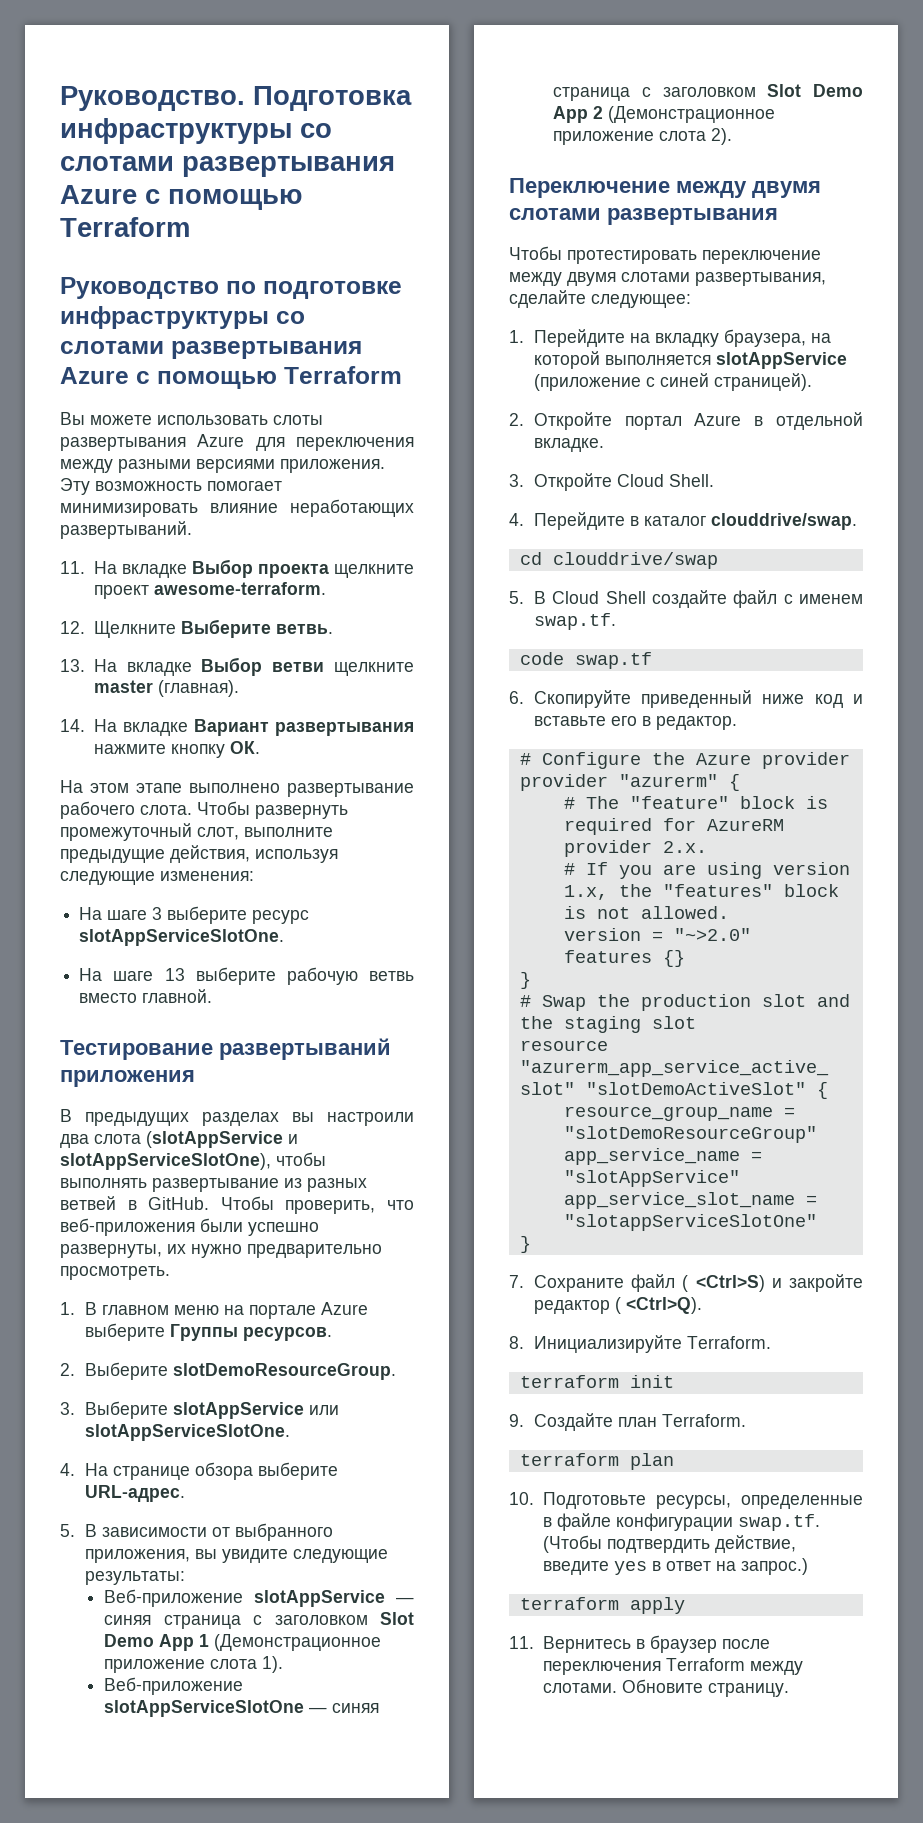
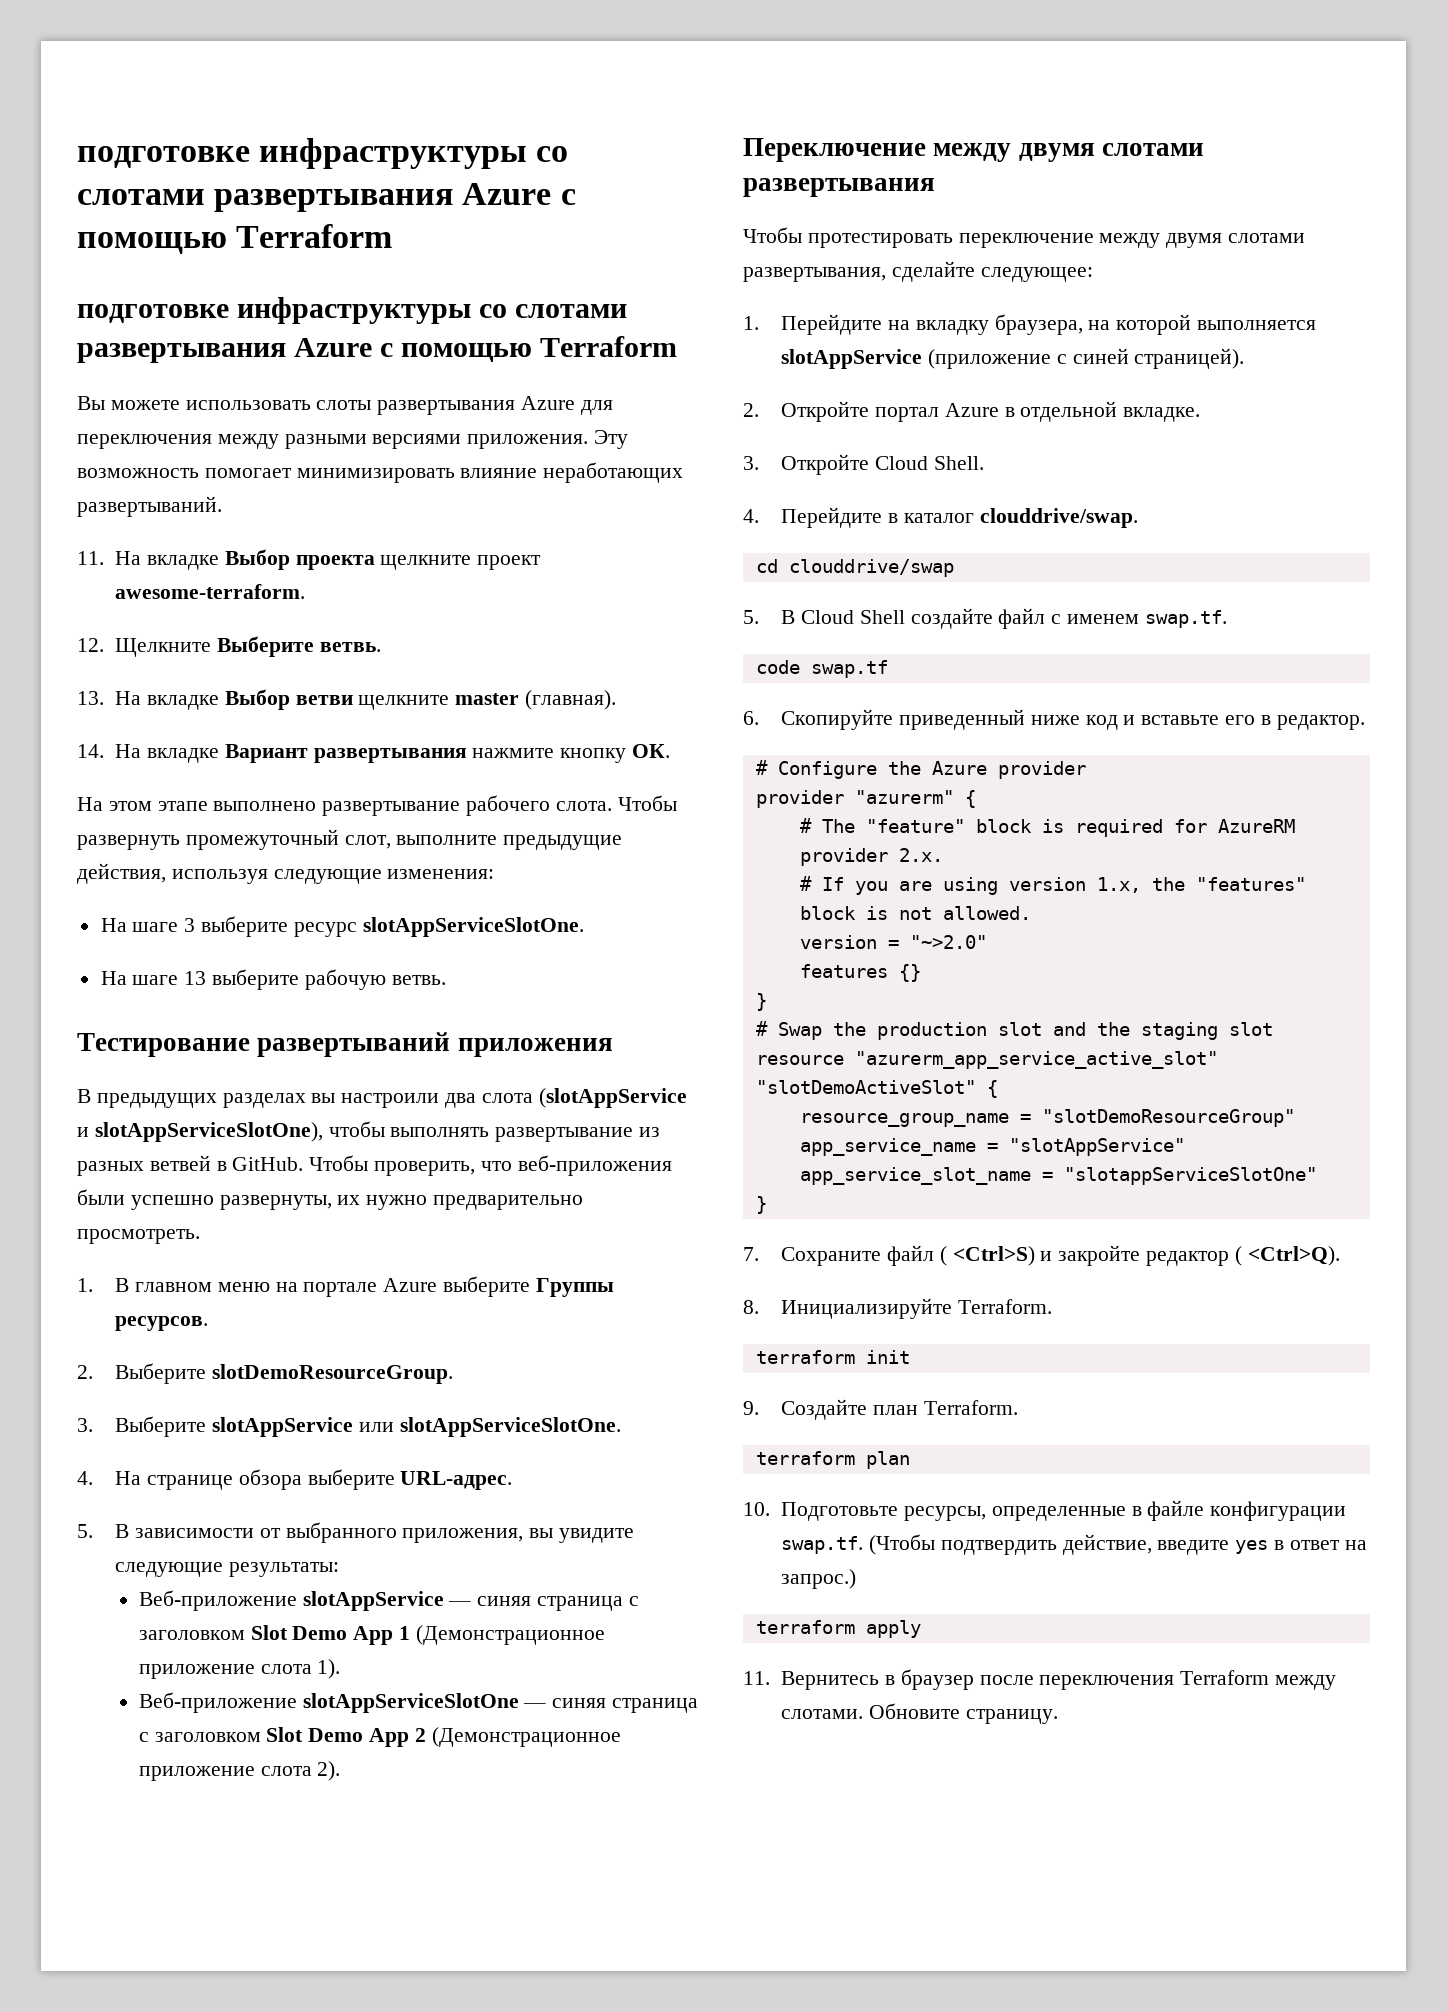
[60,86,412,111] [60,118,332,144] [60,156,395,177] [60,185,302,210] [60,217,190,237] [60,277,256,299] Руководство. Подготовка инфраструктуры со слотами развертывания Azure с помощью Terraform // Руководство по -> [77,138,569,169] [77,183,576,212] [77,224,393,254] подготовке инфраструктуры со слотами развертывания Azure с помощью Terraform //
[369,971,414,981] [79,989,213,1003] ветвь вместо главной. -> [391,975,446,985] ветвь.

